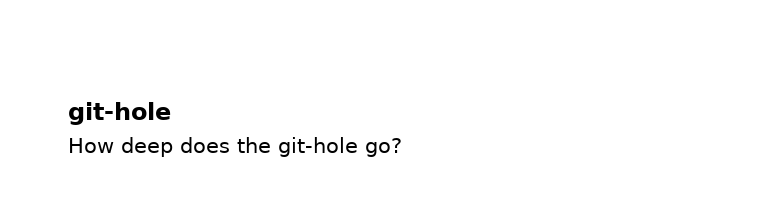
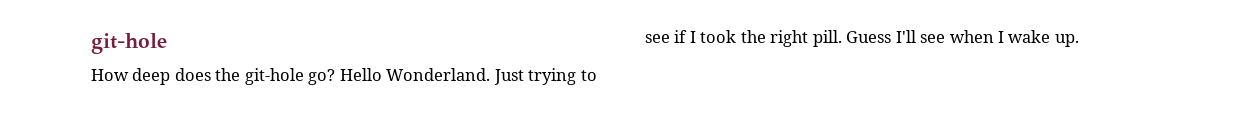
(402, 147) none -> [339,68,597,85] [645,30,1079,47] Hello Wonderland. Just trying to see if I took the right pill. Guess I'll see when I wake up.

